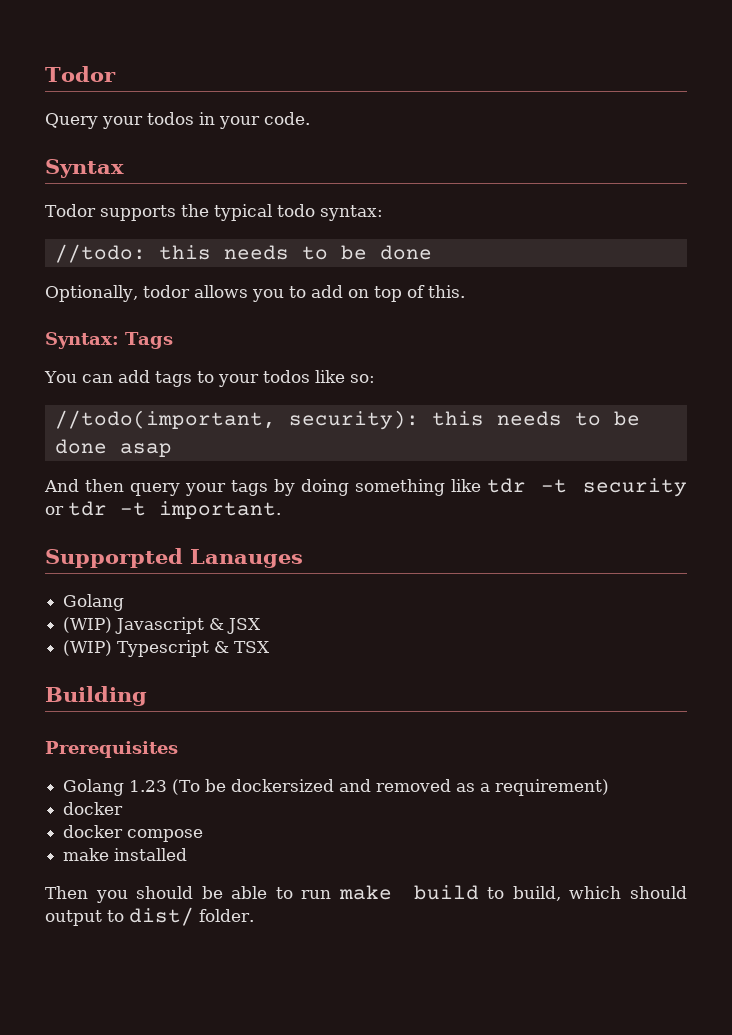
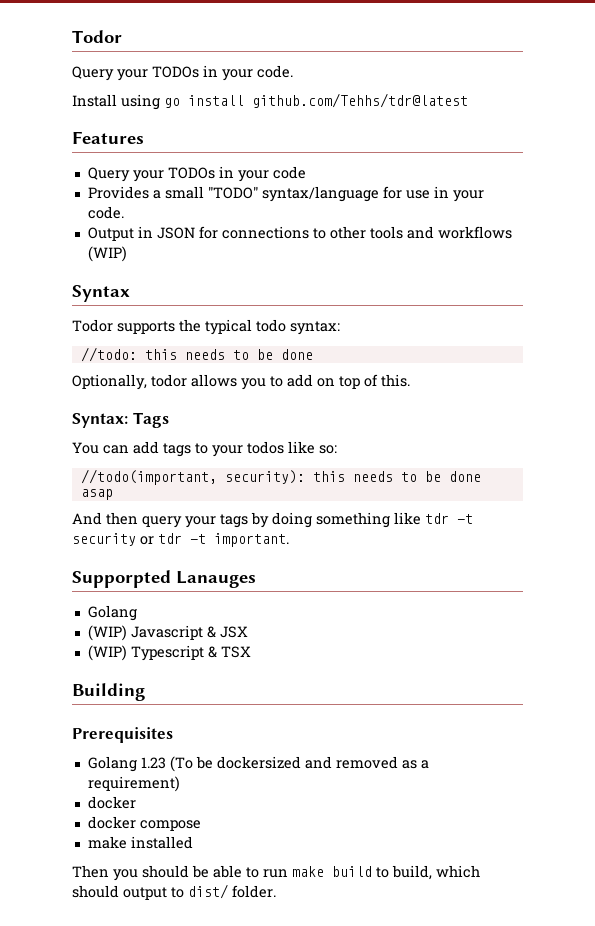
[147,112,310,129] todos in your code. -> [152,65,293,81] [72,93,468,110] [72,131,144,144] [87,166,306,182] [87,186,484,202] [87,206,124,219] [87,226,512,241] [87,246,127,262] TODOs in your code. // Install using go install github.com/Tehhs/tdr@latest // Features // Query your TODOs in your code // Provides a small "TODO" syntax/language for use in your code. // Output in JSON for connections to other tools and workflows (WIP)

